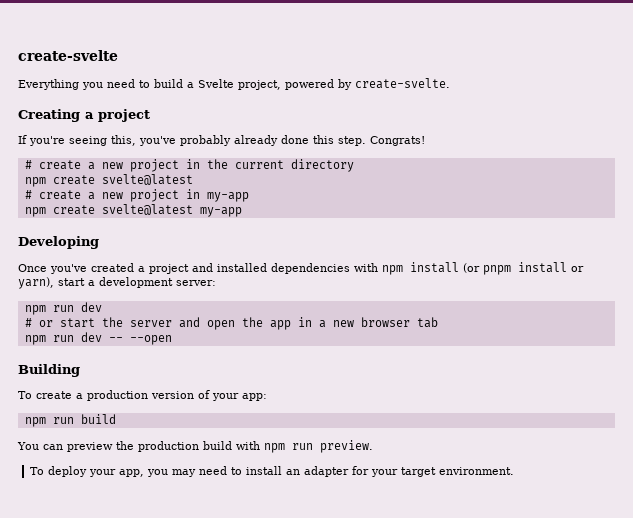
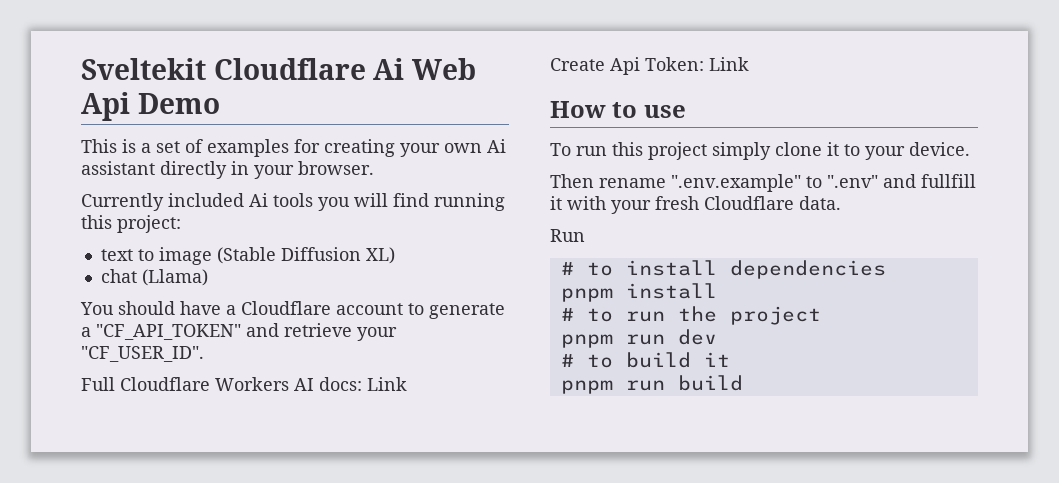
[18,50,118,61] [18,78,450,90] [18,109,150,122] [18,135,425,146] [24,159,354,172] [24,174,193,187] [24,189,249,202] [24,204,242,217] [18,236,99,249] [18,262,584,275] [18,277,216,289] [24,302,102,315] [24,317,438,330] [24,332,172,345] [18,364,80,377] [18,390,267,401] [24,414,116,427] [17,440,373,453] [30,466,515,477] create-svelte // Everything you need to build a Svelte project, powered by create-svelte. // Creating a project // If you're seeing this, you've probably already done this step. Congrats! // # create a new project in the current directory // npm create svelte@latest // # create a new project in my-app // npm create svelte@latest my-app // Developing // Once you've created a project and installed dependencies with npm install (or pnpm install or yarn), start a development server: // npm run dev // # or start the server and open the app in a new browser tab // npm run dev -- --open // Building // To create a production version of your app: // npm run build // You can preview the production build with npm run preview. // To deploy your app, you may need to install an adapter for your target environment. -> [81,58,476,80] [81,92,220,121] [81,139,506,157] [81,161,374,179] [81,193,505,211] [81,215,181,233] [100,247,395,265] [100,269,208,286] [80,301,505,319] [81,323,397,341] [81,346,204,362] [81,377,407,391] [550,57,749,75] [550,101,686,118] [550,142,970,160] [550,174,976,192] [550,196,841,214] [550,229,585,242] [560,260,886,279] [560,283,717,302] [560,306,821,325] [560,329,717,348] [560,352,730,368] [560,375,743,394] Sveltekit Cloudflare Ai Web Api Demo // This is a set of examples for creating your own Ai assistant directly in your browser. // Currently included Ai tools you will find running this project: // text to image (Stable Diffusion XL) // chat (Llama) // You should have a Cloudflare account to generate a "CF_API_TOKEN" and retrieve your "CF_USER_ID". // Full Cloudflare Workers AI docs: Link // Create Api Token: Link // How to use // To run this project simply clone it to your device. // Then rename ".env.example" to ".env" and fullfill it with your fresh Cloudflare data. // Run // # to install dependencies // pnpm install // # to run the project // pnpm run dev // # to build it // pnpm run build

